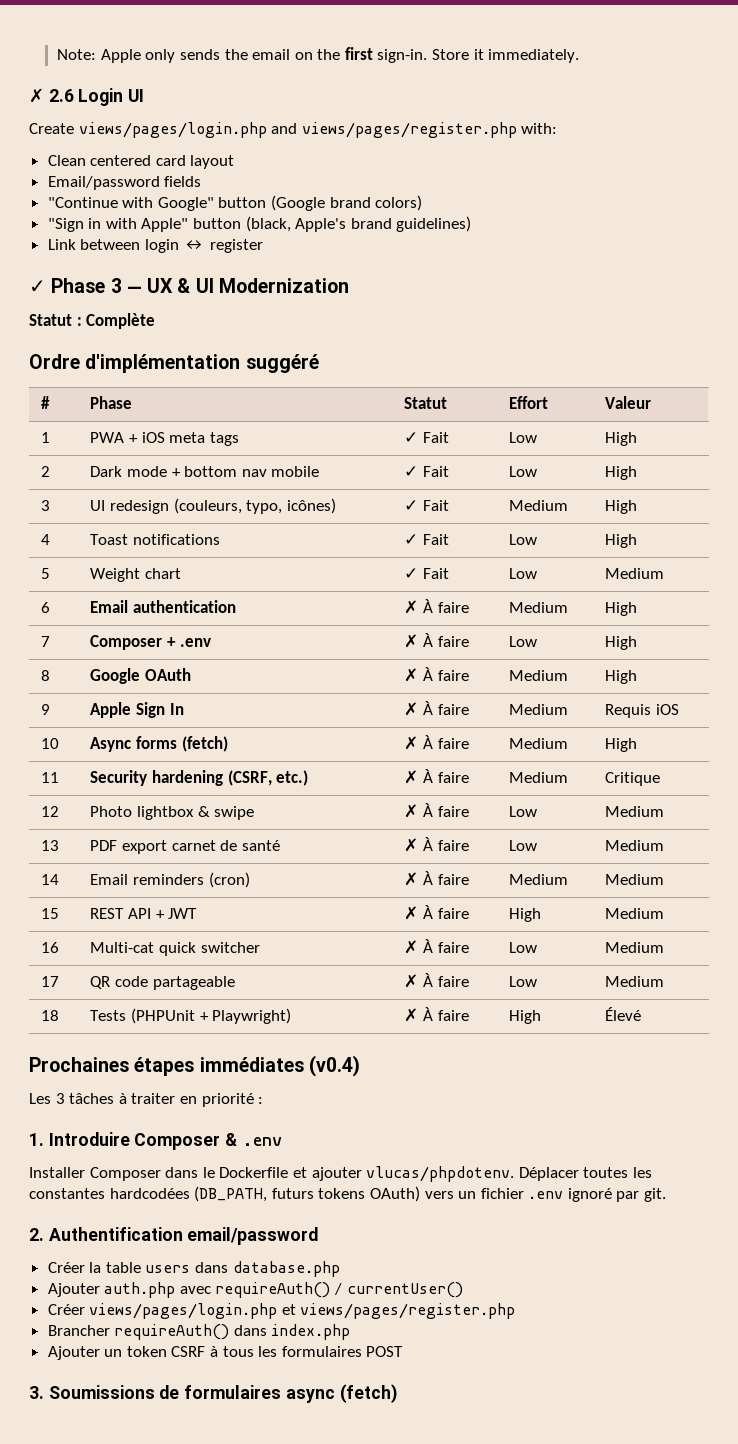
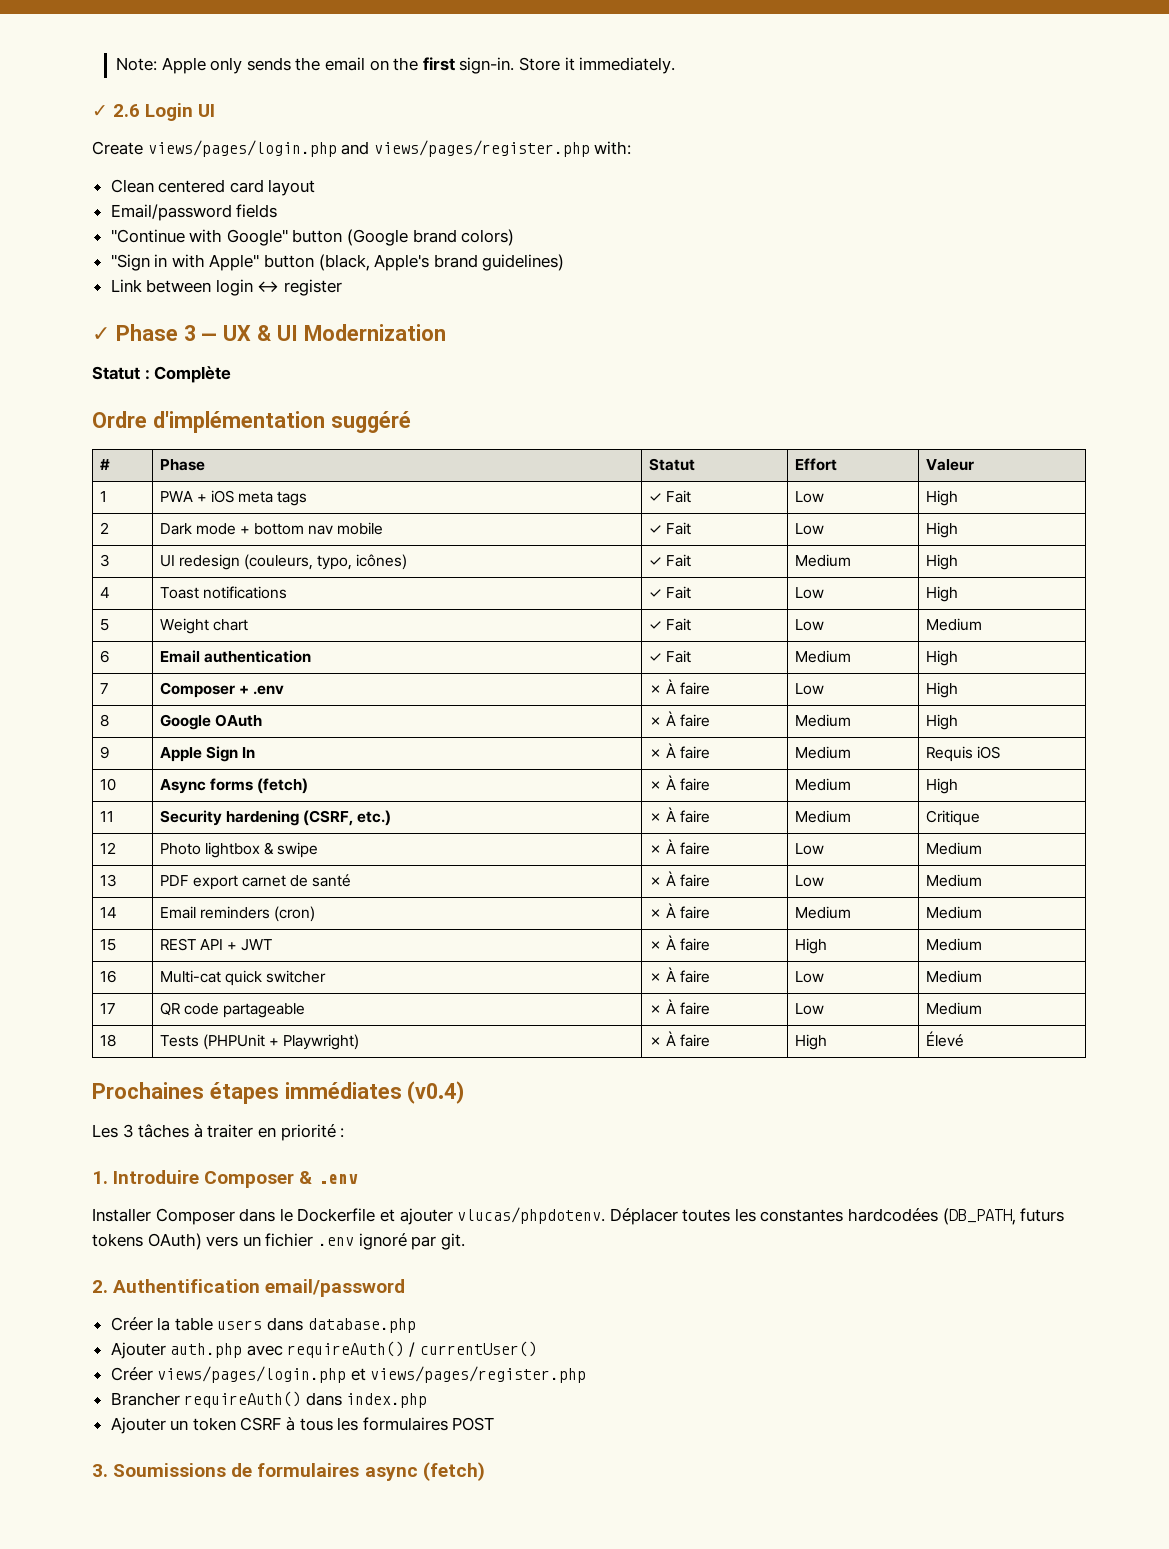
[29,88,44,103] ✗ -> [92,105,108,117] ✓
[404,599,469,614] ✗ À faire -> [648,650,691,663] ✓ Fait

